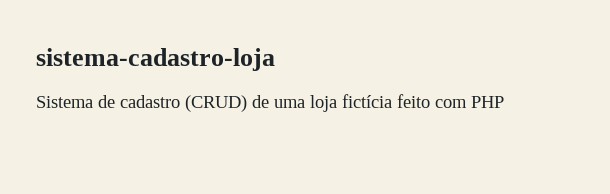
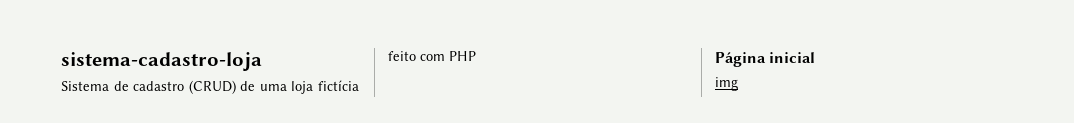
(504, 102) none -> [715,52,816,67] [715,77,738,91] // Página inicial // img

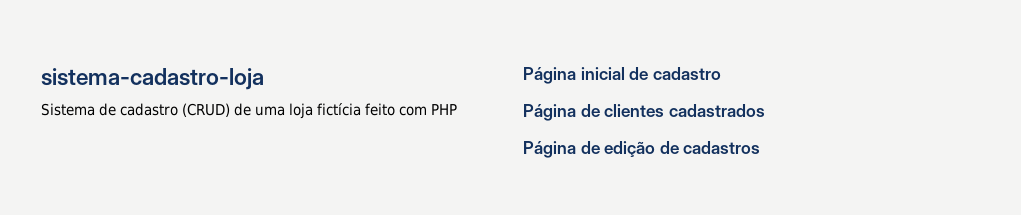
[715,77,738,91] // img -> [629,67,721,80] [523,104,765,121] [523,141,761,158] de cadastro // Página de clientes cadastrados // Página de edição de cadastros

